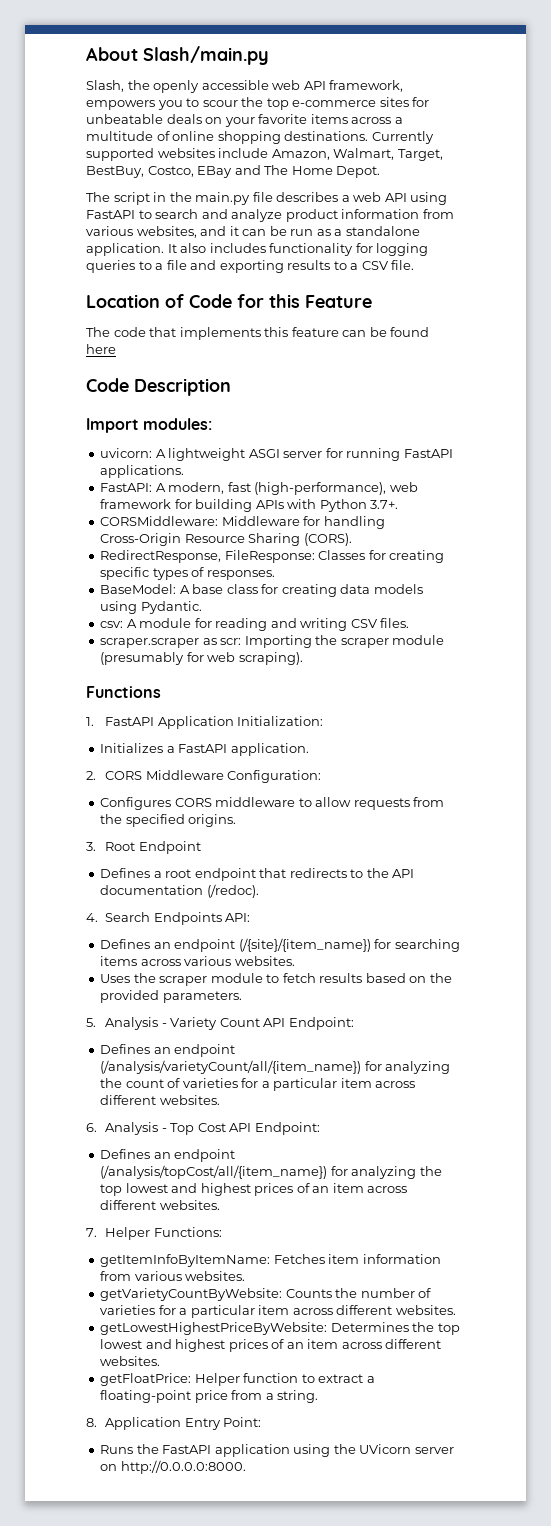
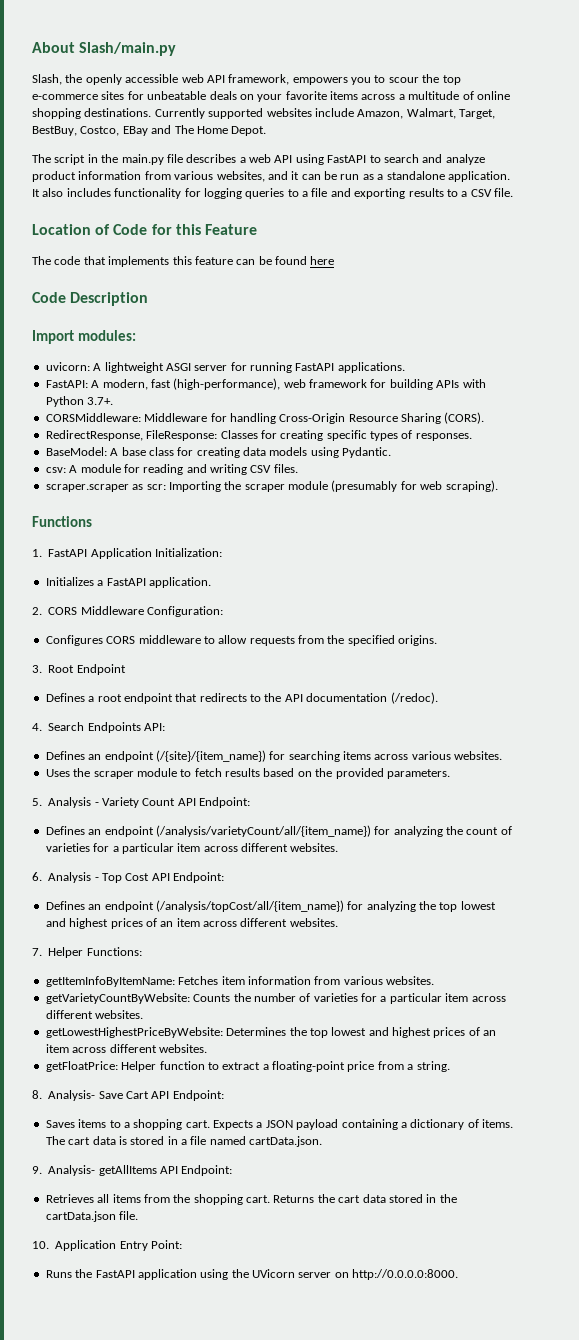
(97, 1422) none -> [48,1090,224,1101] [45,1119,513,1130] [45,1136,323,1147] [32,1165,233,1176] [45,1194,457,1205] [45,1211,139,1222] [32,1241,49,1249] Analysis- Save Cart API Endpoint: // Saves items to a shopping cart. Expects a JSON payload containing a dictionary of items. The cart data is stored in a file named cartData.json. // 9. Analysis- getAllItems API Endpoint: // Retrieves all items from the shopping cart. Returns the cart data stored in the cartData.json file. // 10.

